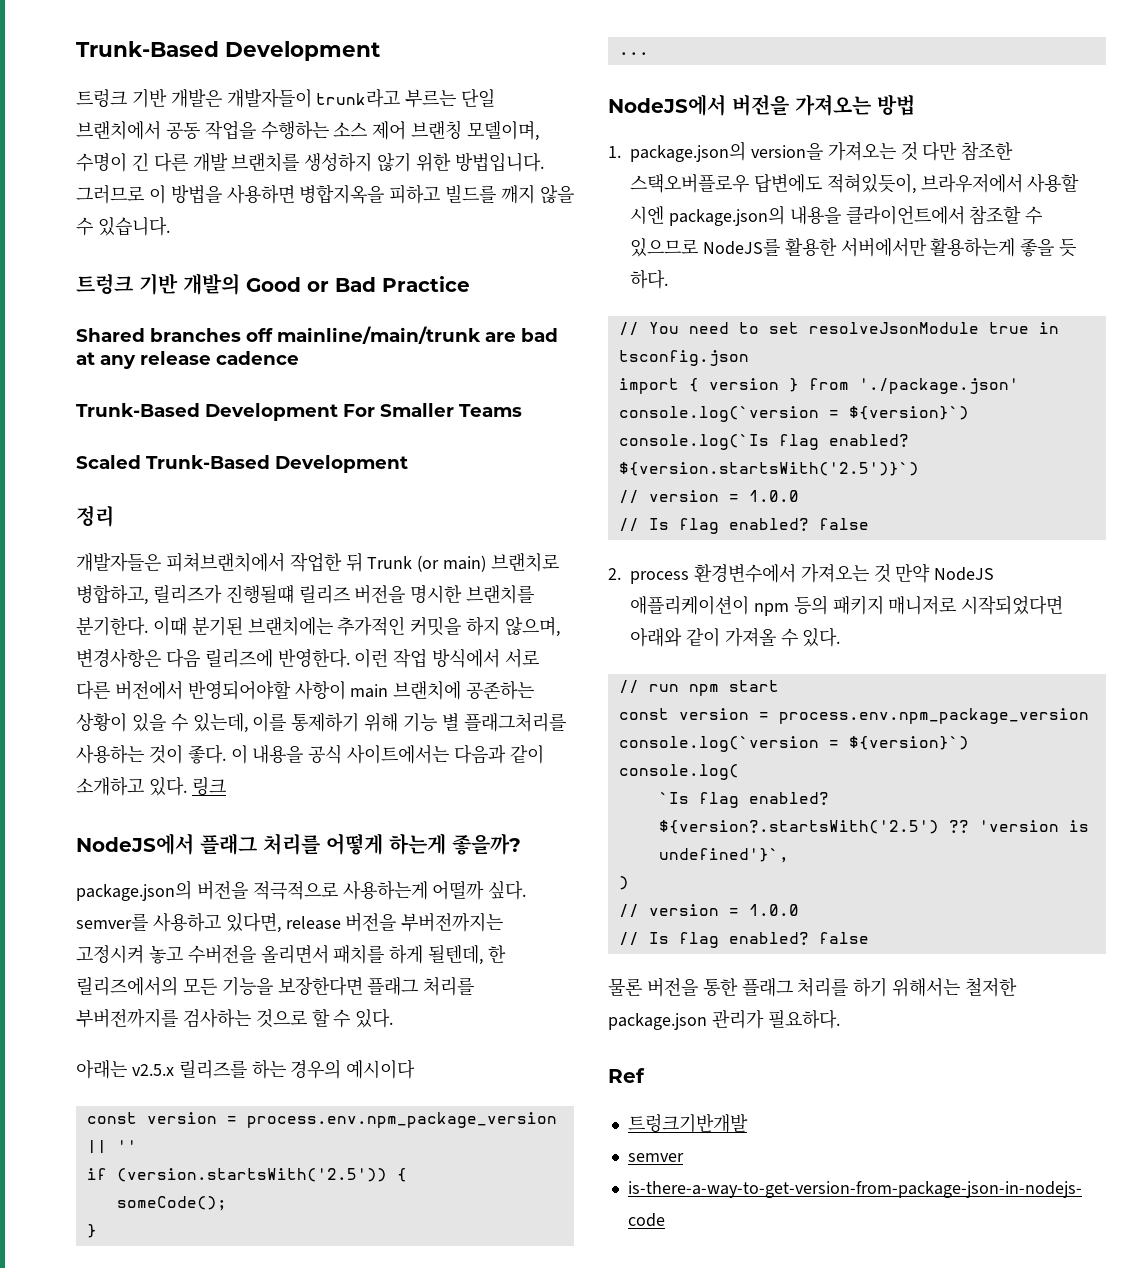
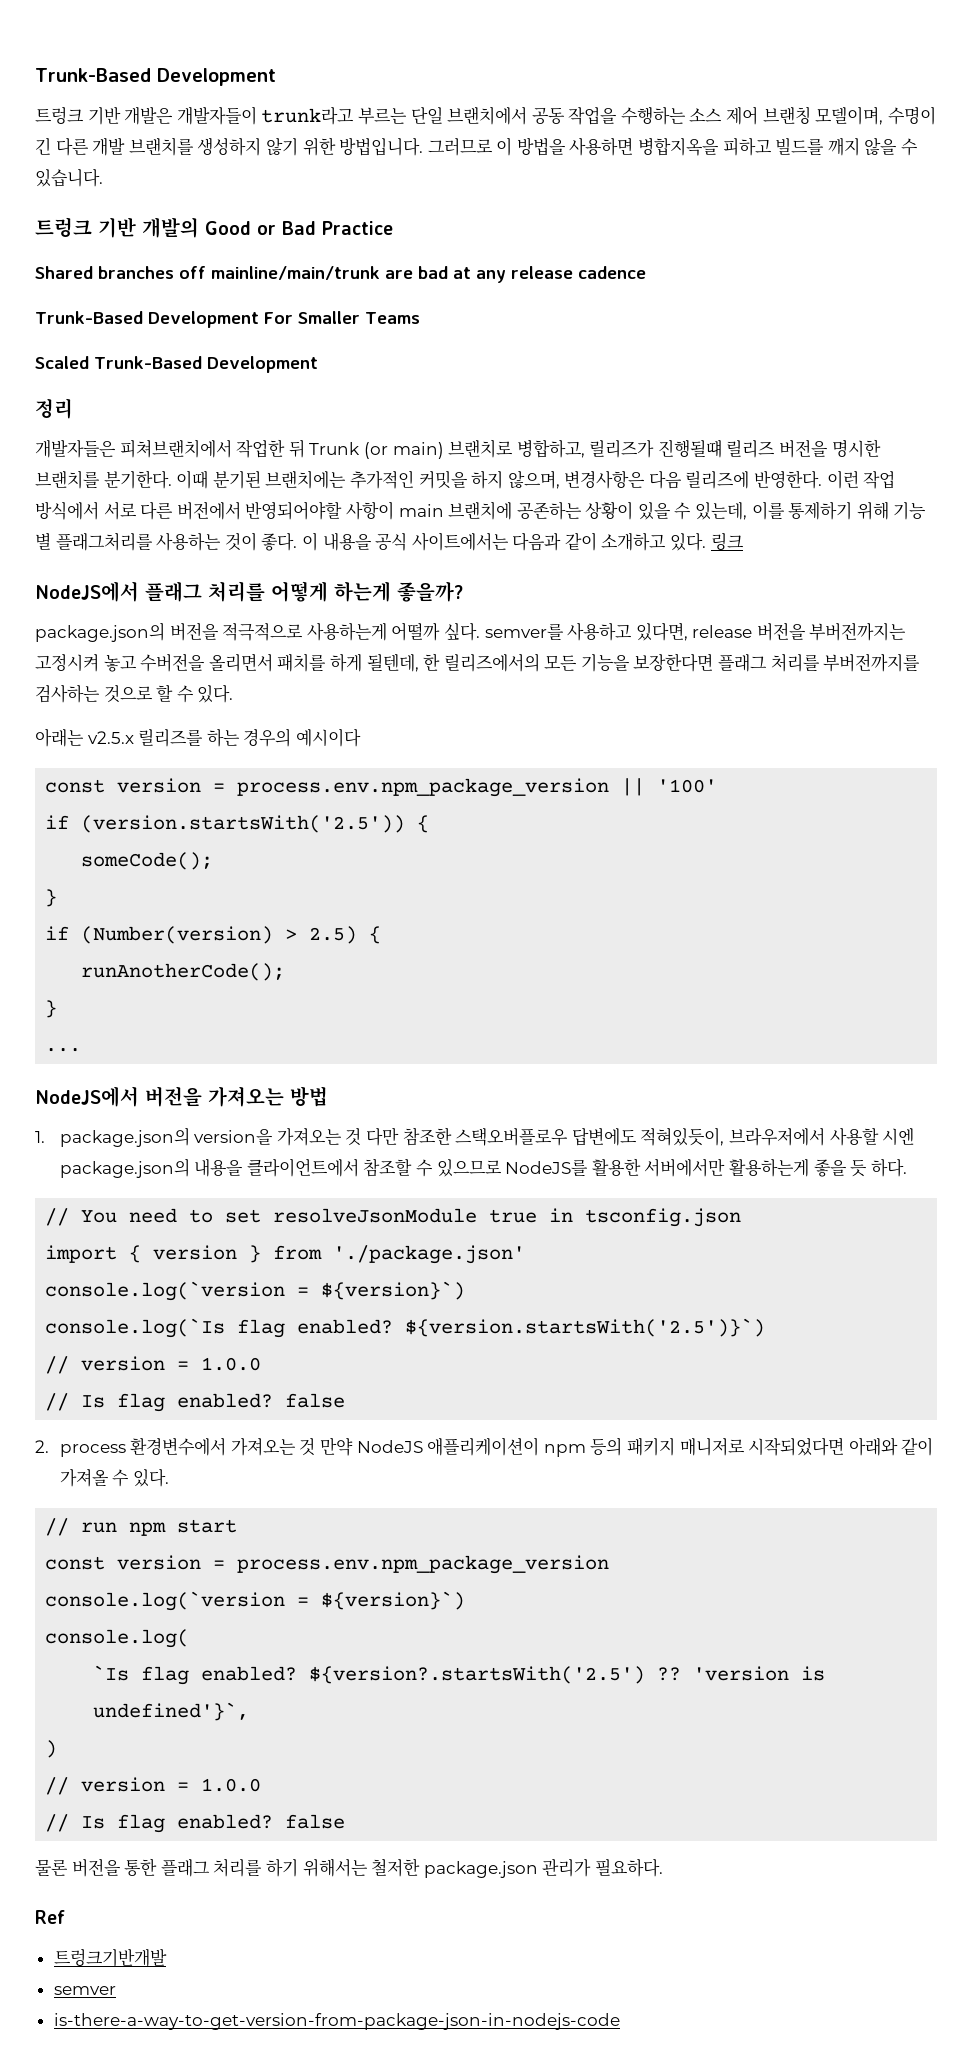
[116,1140,137,1152] '' -> [657,779,718,793] '100'
(97, 1231) none -> [45,926,382,944] [81,963,286,981] [45,1000,58,1018] // if (Number(version) > 2.5) { // runAnotherCode(); // }

